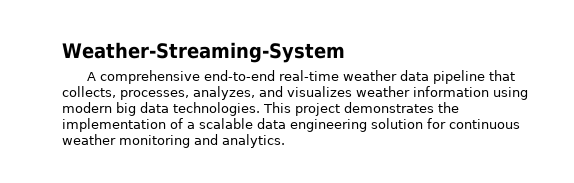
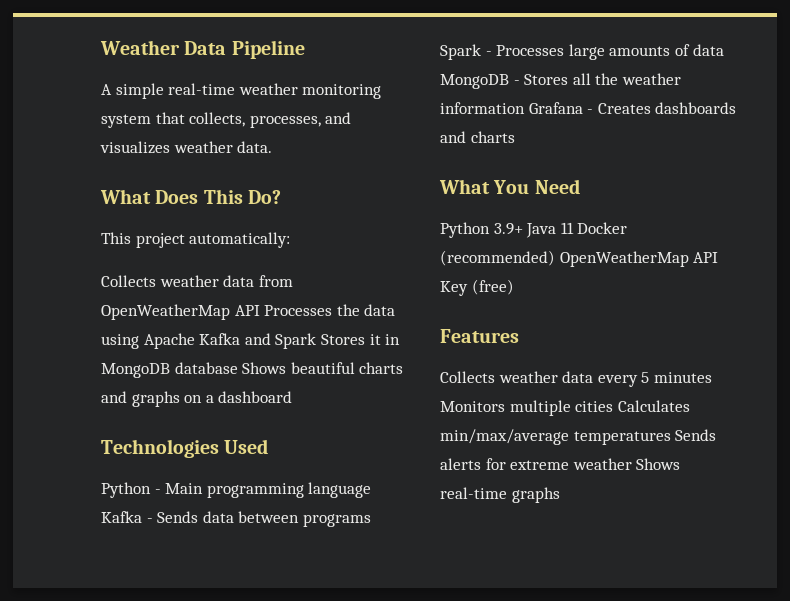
[62,42,345,63] [86,70,485,84] Weather-Streaming-System // A comprehensive end-to-end real-time weather data pipeline -> [100,40,305,59] [101,83,382,99] [101,114,151,128] Weather Data Pipeline // A simple real-time weather monitoring system
[193,86,255,100] analyzes, -> (321, 121) none
[413,86,528,100] [62,102,459,116] [62,118,520,132] [62,134,285,148] information using modern big data technologies. This project demonstrates the implementation of a scalable data engineering solution for continuous weather monitoring and analytics. -> [237,141,273,153] [100,189,281,204] [101,232,291,248] [101,275,293,287] [101,304,396,320] [101,333,401,349] [101,362,404,378] [101,391,293,407] [101,439,269,458] [101,482,372,498] [101,511,371,527] [440,44,724,60] [440,73,681,89] [440,102,737,114] [440,131,515,143] [439,179,580,194] [440,222,628,238] [440,250,719,267] [440,279,514,296] [440,329,519,343] [440,371,712,387] [440,400,690,416] [440,429,717,445] [440,458,681,470] [440,487,560,503] data. // What Does This Do? // This project automatically: // Collects weather data from OpenWeatherMap API Processes the data using Apache Kafka and Spark Stores it in MongoDB database Shows beautiful charts and graphs on a dashboard // Technologies Used // Python - Main programming language Kafka - Sends data between programs Spark - Processes large amounts of data MongoDB - Stores all the weather information Grafana - Creates dashboards and charts // What You Need // Python 3.9+ Java 11 Docker (recommended) OpenWeatherMap API Key (free) // Features // Collects weather data every 5 minutes Monitors multiple cities Calculates min/max/average temperatures Sends alerts for extreme weather Shows real-time graphs

